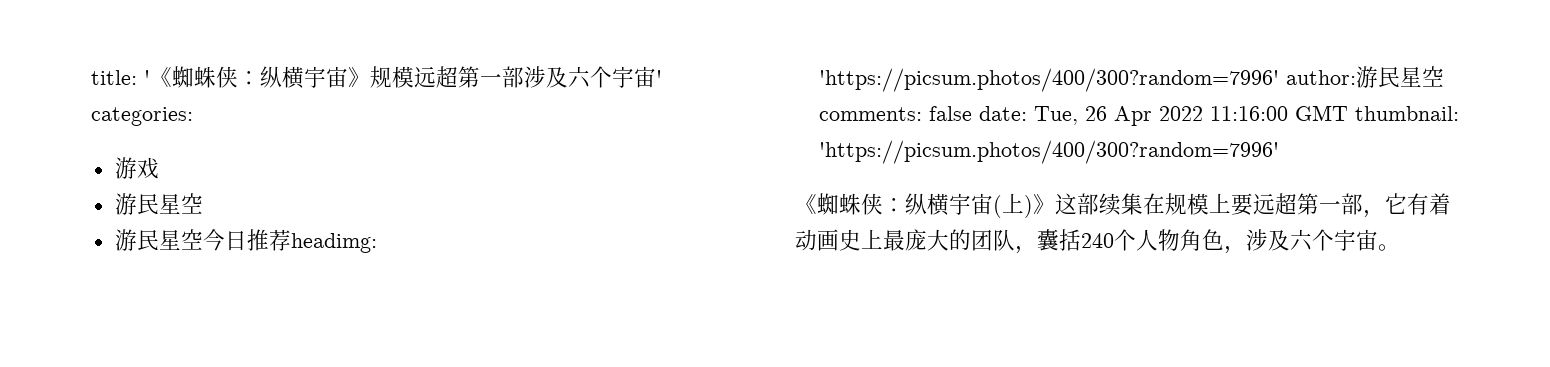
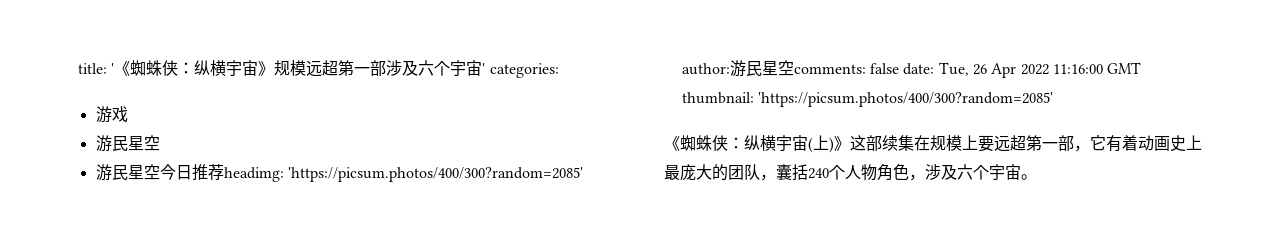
[818,68,1279,92] 'https://picsum.photos/400/300?random=7996' -> [287,167,583,182] 'https://picsum.photos/400/300?random=2085'
[818,140,1279,164] 'https://picsum.photos/400/300?random=7996' -> [757,92,1053,107] 'https://picsum.photos/400/300?random=2085'

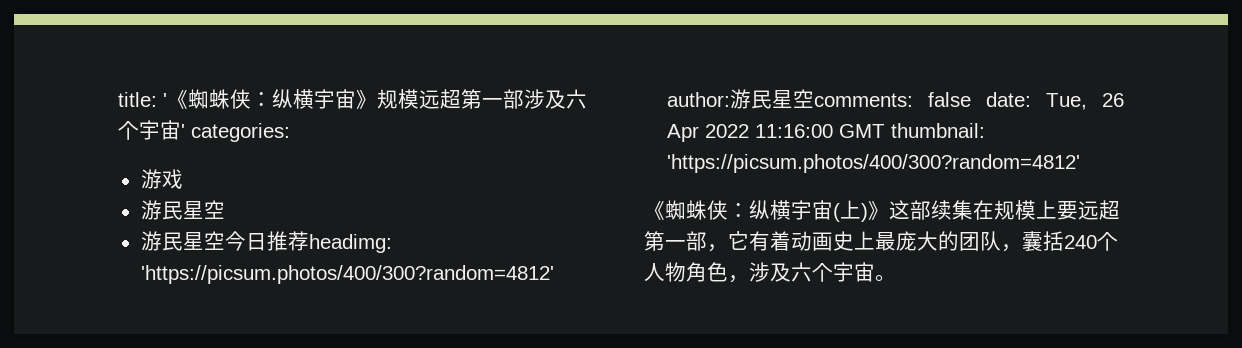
[287,167,583,182] 'https://picsum.photos/400/300?random=2085' -> [140,265,554,284] 'https://picsum.photos/400/300?random=4812'
[757,92,1053,107] 'https://picsum.photos/400/300?random=2085' -> [666,154,1080,173] 'https://picsum.photos/400/300?random=4812'

